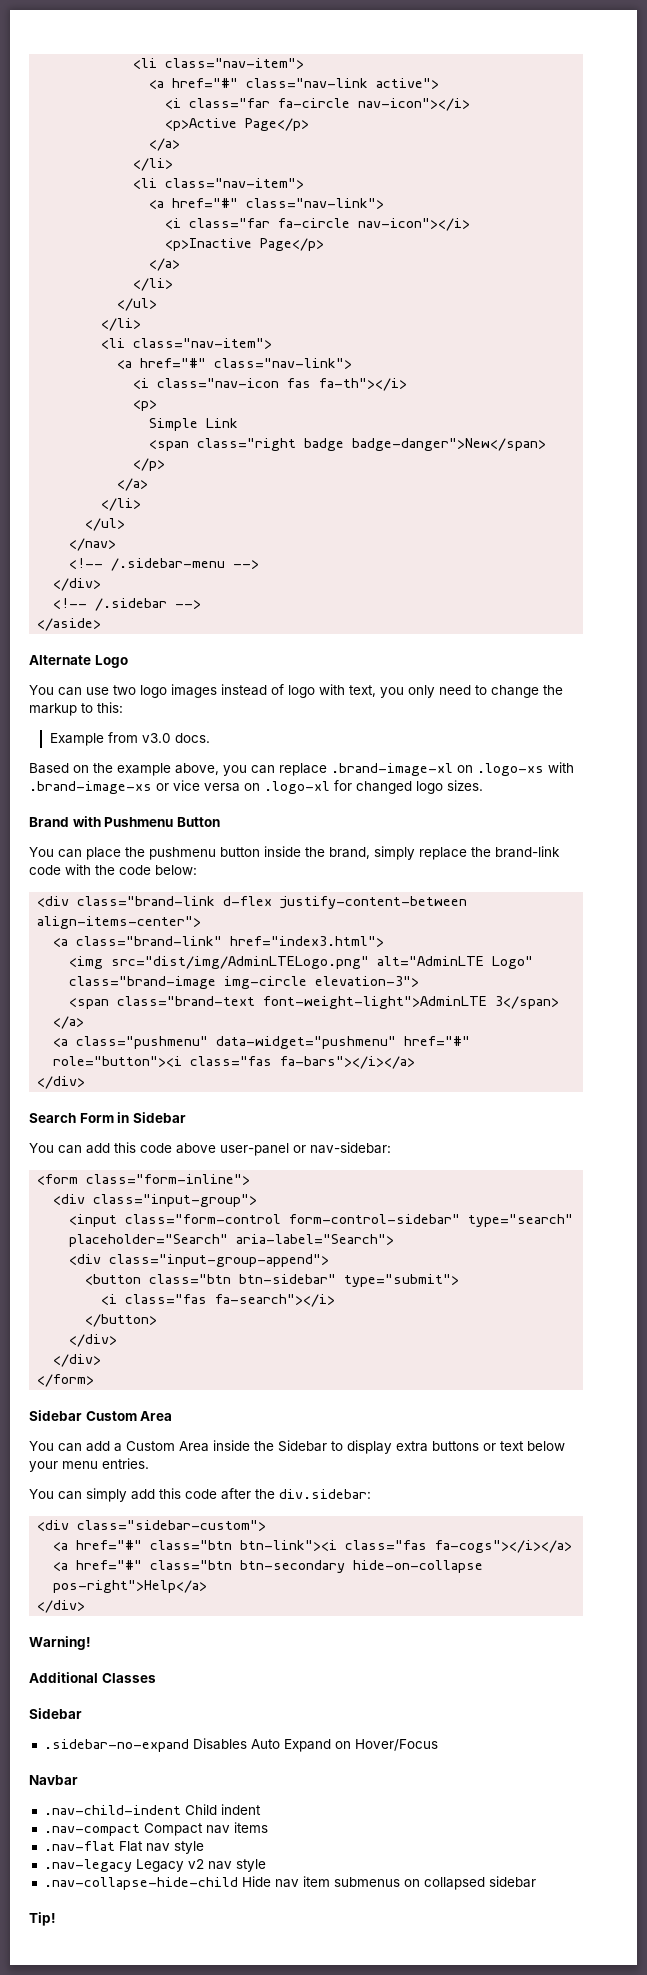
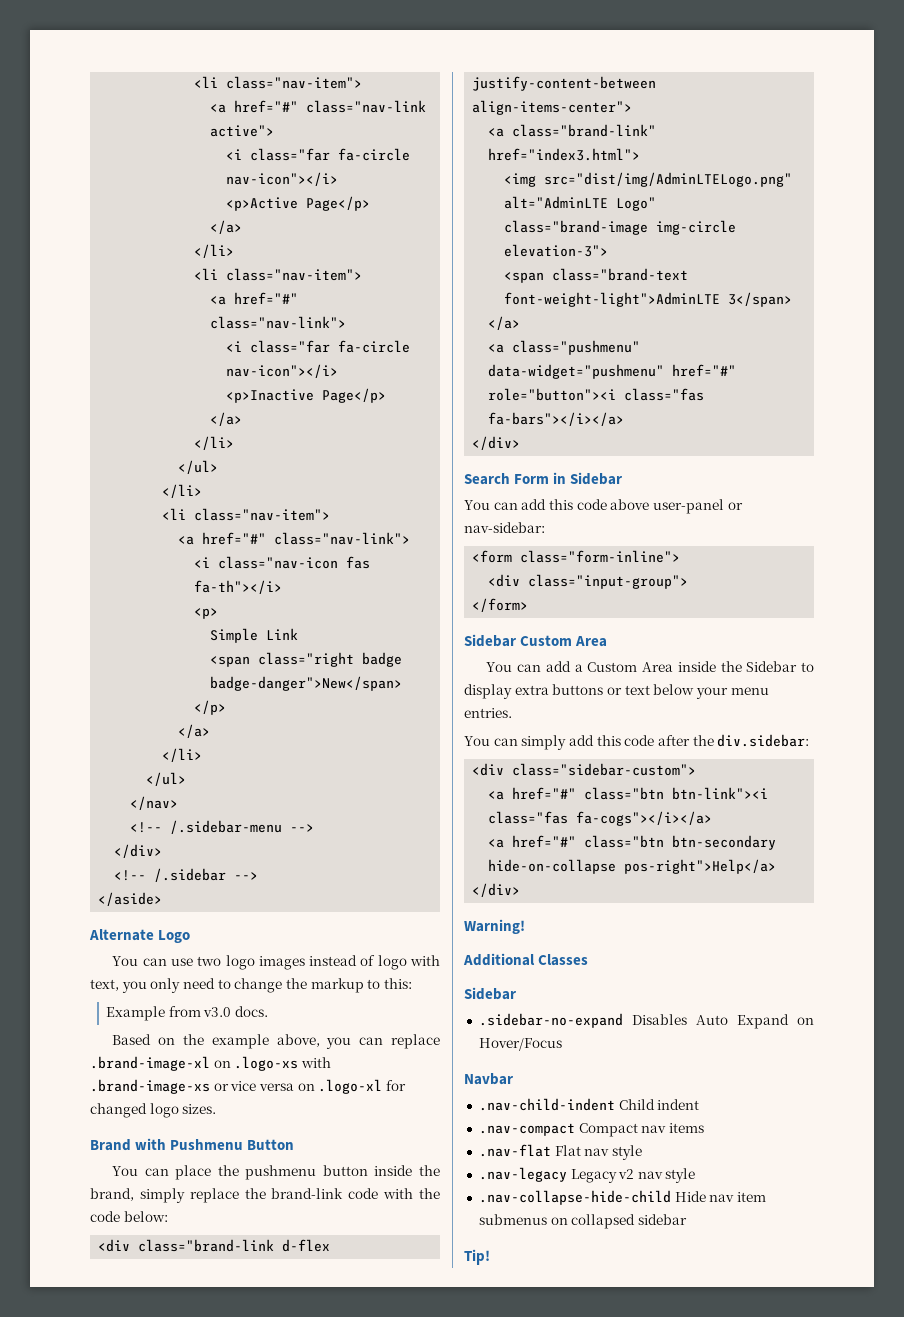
[69,1214,574,1227] [69,1234,395,1247] [69,1254,330,1267] [85,1274,460,1287] [101,1294,336,1307] [85,1314,158,1327] [69,1334,118,1347] [53,1354,102,1367] // <input class="form-control form-control-sidebar" type="search" placeholder="Search" aria-label="Search"> // <div class="input-group-append"> // <button class="btn btn-sidebar" type="submit"> // <i class="fas fa-search"></i> // </button> // </div> // </div> -> (689, 581) none

